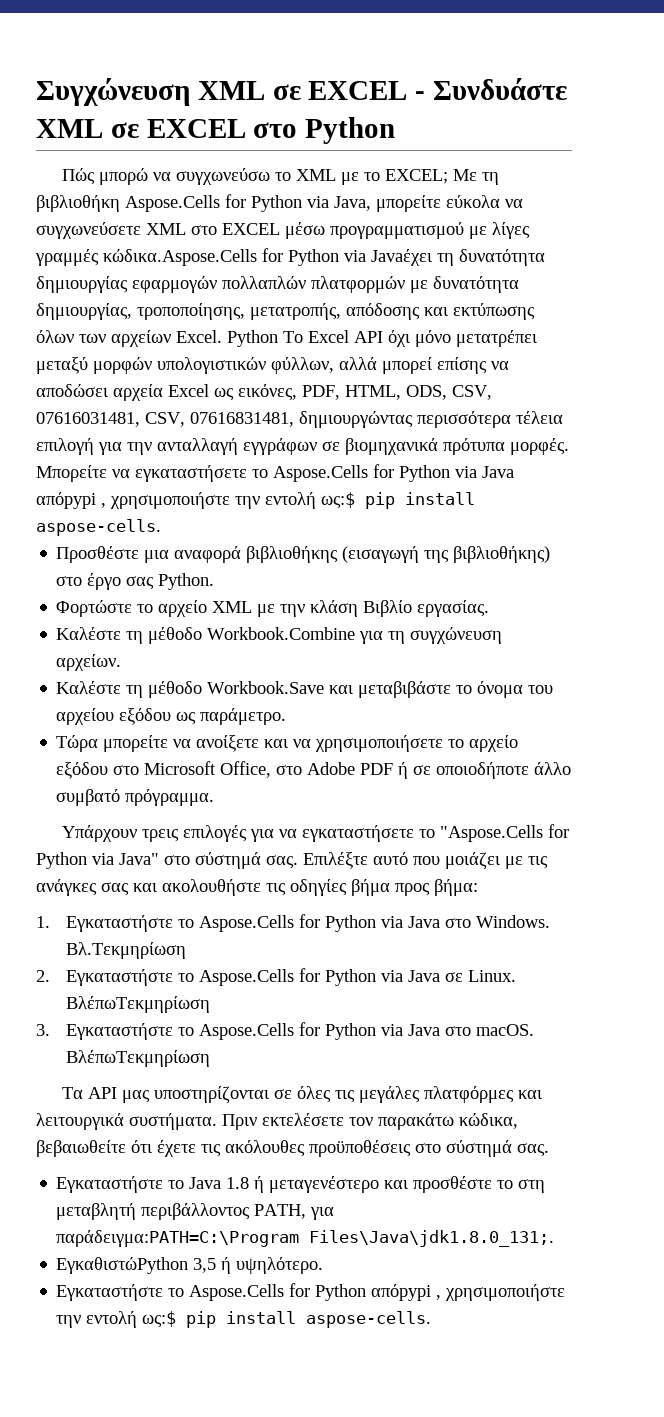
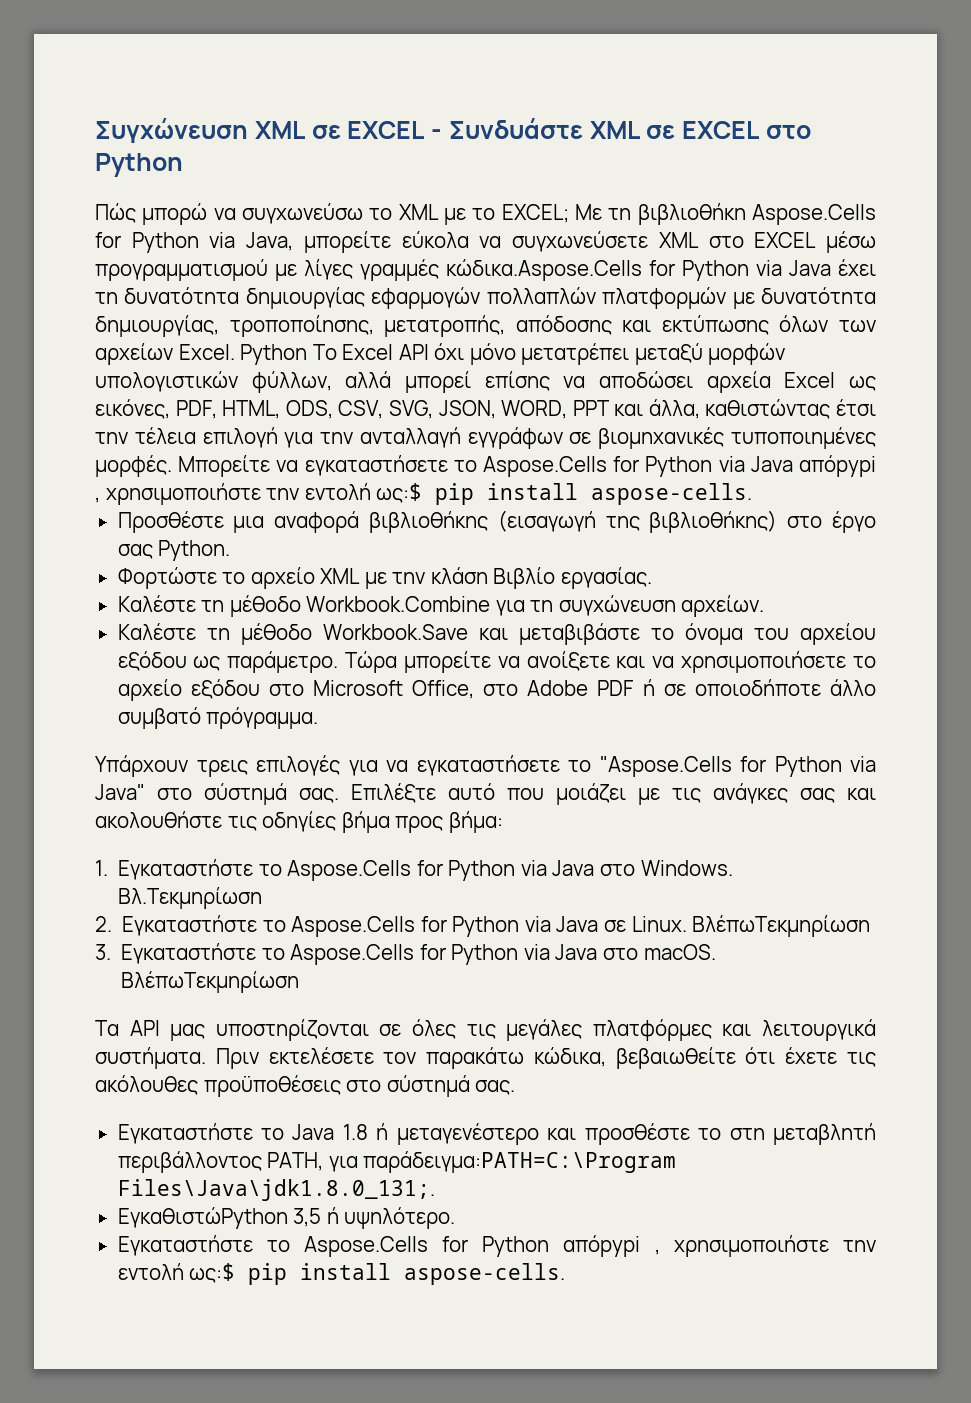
[371,249,432,266] Javaέχει -> [789,259,876,276] Java έχει
[36,411,511,428] 07616031481, CSV, 07616831481, δημιουργώντας περισσότερα -> [388,399,877,419] [95,432,128,444] SVG, JSON, WORD, PPT και άλλα, καθιστώντας έτσι την
[345,438,505,455] βιομηχανικά πρότυπα -> [598,427,876,449] βιομηχανικές τυποποιημένες
(287, 716) // -> (339, 662) none

